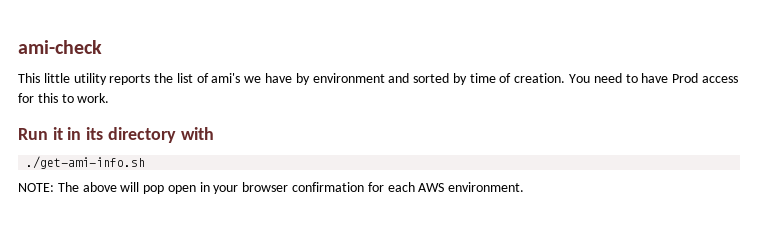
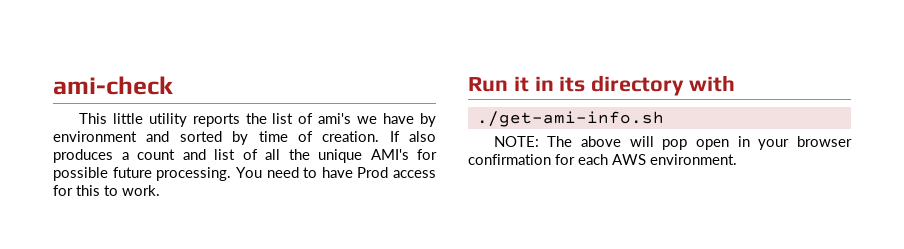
(566, 78) none -> [389,131,436,142] [53,149,437,163] [53,167,232,181] If also produces a count and list of all the unique AMI's for possible future processing.

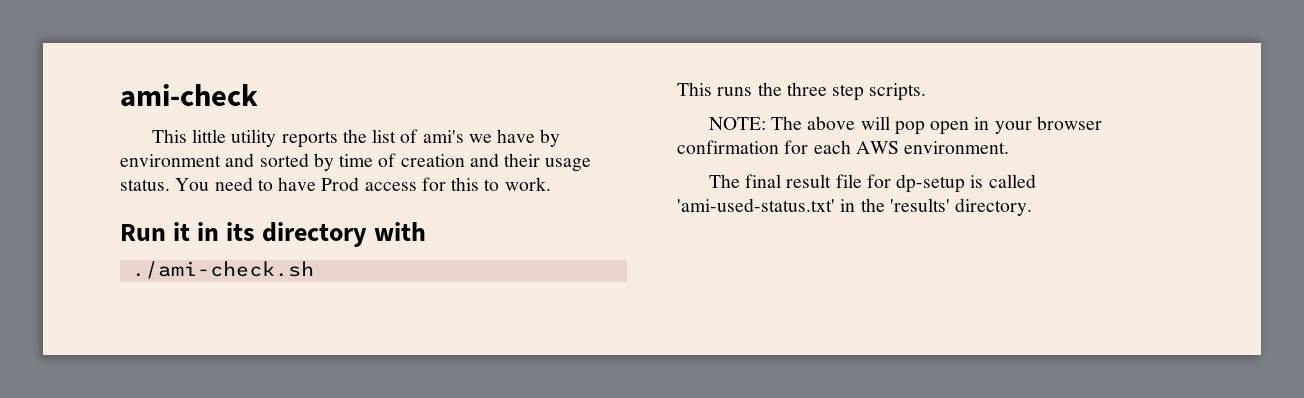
[322,131,436,142] [53,149,437,163] [53,167,232,181] creation. If also produces a count and list of all the unique AMI's for possible future processing. -> [400,153,592,172] [120,179,170,191] creation and their usage status.
[476,111,664,127] ./get-ami-info.sh -> [131,261,314,279] [677,82,927,101] ./ami-check.sh // This runs the three step scripts.
(737, 159) none -> [708,174,1036,193] [677,198,1033,216] // The final result file for dp-setup is called 'ami-used-status.txt' in the 'results' directory.

